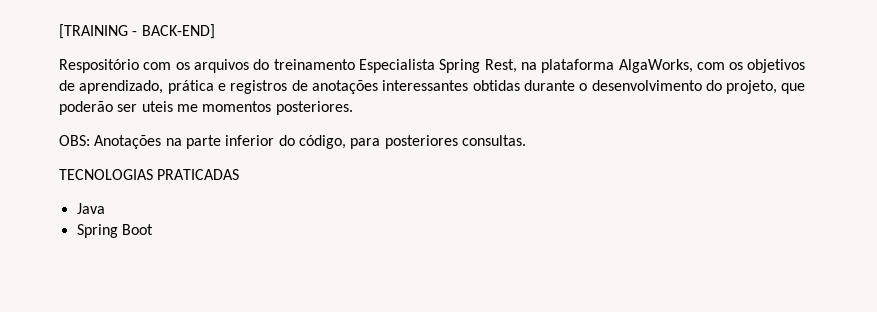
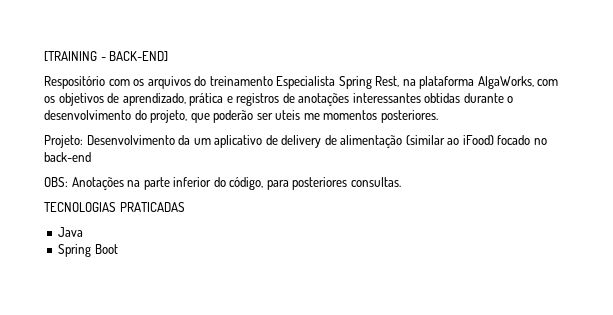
(353, 108) none -> [44,135,547,148] [44,152,91,162] // Projeto: Desenvolvimento da um aplicativo de delivery de alimentação (similar ao iFood) focado no back-end

